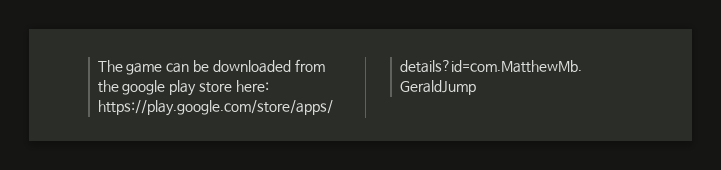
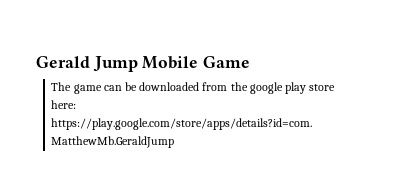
(97, 66) none -> [36,56,251,72] Gerald Jump Mobile Game //

